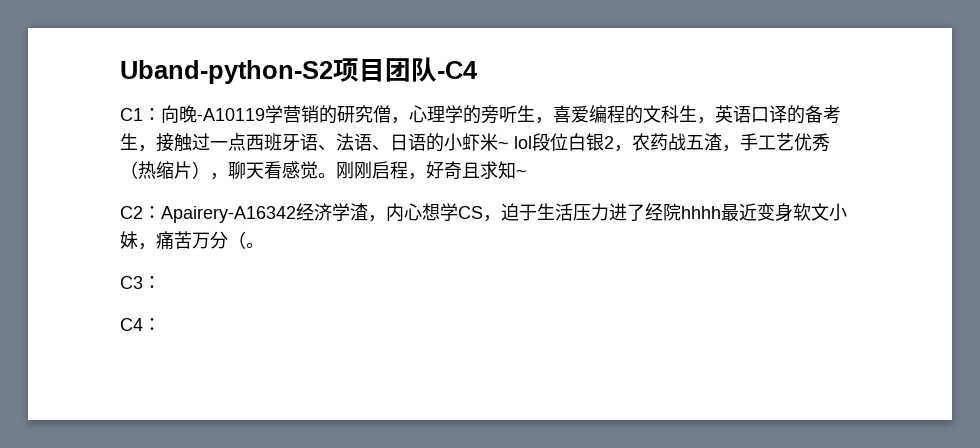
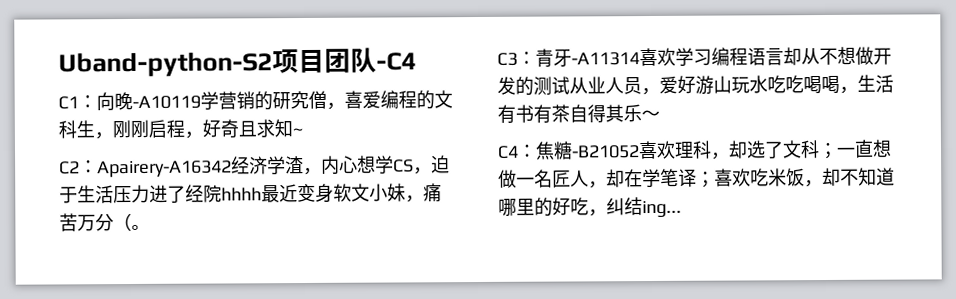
[409,105,553,124] 心理学的旁听生， -> (345, 106) none
[715,105,841,124] [120,133,830,152] [120,161,336,180] 英语口译的备考生，接触过一点西班牙语、法语、日语的小虾米~ lol段位白银2，农药战五渣，手工艺优秀（热缩片），聊天看感觉。 -> (113, 136) none
[120,318,161,331] // C4： -> [535,46,892,68] [497,74,894,96] [497,104,660,124] [497,139,892,160] [498,167,895,189] [498,197,682,218] 青牙-A11314喜欢学习编程语言却从不想做开发的测试从业人员，爱好游山玩水吃吃喝喝，生活有书有茶自得其乐～ // C4：焦糖-B21052喜欢理科，却选了文科；一直想做一名匠人，却在学笔译；喜欢吃米饭，却不知道哪里的好吃，纠结ing...

